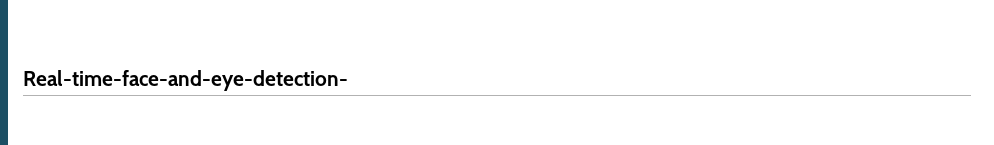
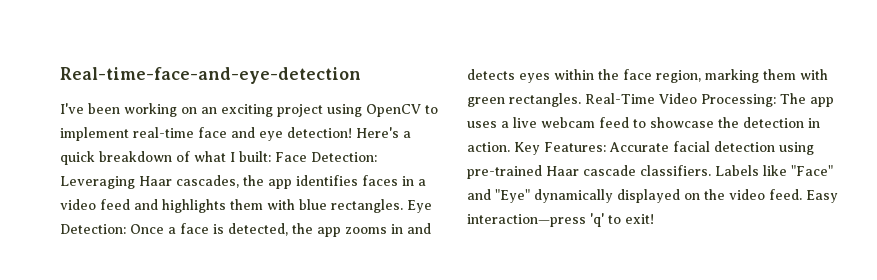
[23,70,348,91] Real-time-face-and-eye-detection- -> [60,67,361,84] [60,103,438,117] [60,127,411,141] [60,151,377,165] [60,175,426,189] [60,199,432,213] [60,223,431,237] [467,69,828,83] [467,93,834,107] [467,117,820,128] [467,141,814,155] [467,165,833,179] [467,189,838,203] [467,213,654,227] Real-time-face-and-eye-detection // I've been working on an exciting project using OpenCV to implement real-time face and eye detection! Here's a quick breakdown of what I built: Face Detection: Leveraging Haar cascades, the app identifies faces in a video feed and highlights them with blue rectangles. Eye Detection: Once a face is detected, the app zooms in and detects eyes within the face region, marking them with green rectangles. Real-Time Video Processing: The app uses a live webcam feed to showcase the detection in action. Key Features: Accurate facial detection using pre-trained Haar cascade classifiers. Labels like "Face" and "Eye" dynamically displayed on the video feed. Easy interaction—press 'q' to exit!

